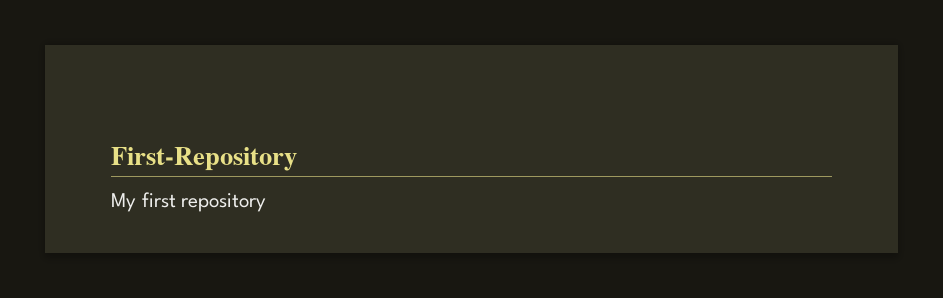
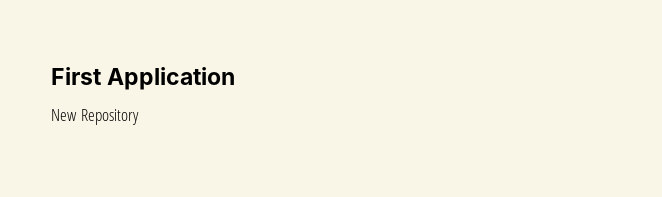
[111,147,297,171] [111,192,267,212] First-Repository // My first repository -> [51,67,236,90] [51,109,139,125] First Application // New Repository

